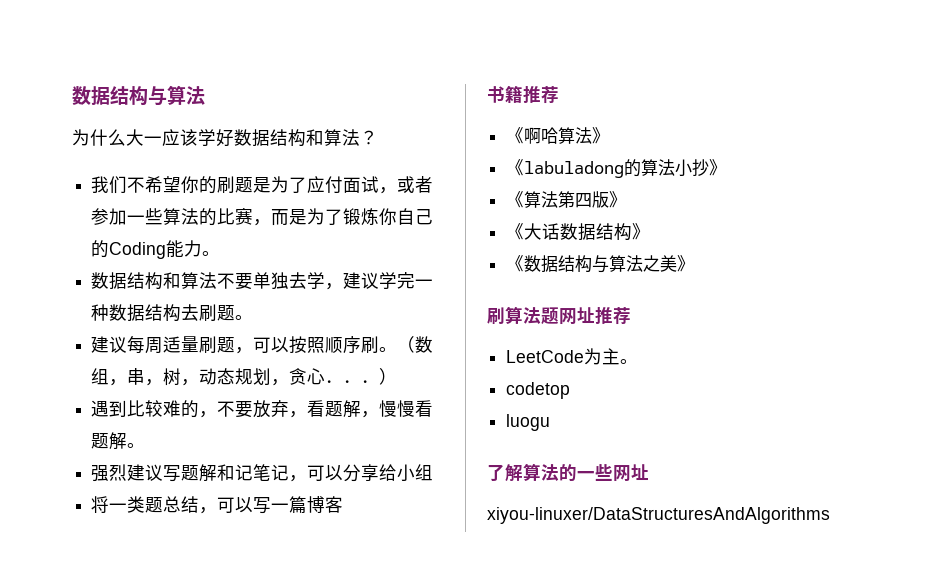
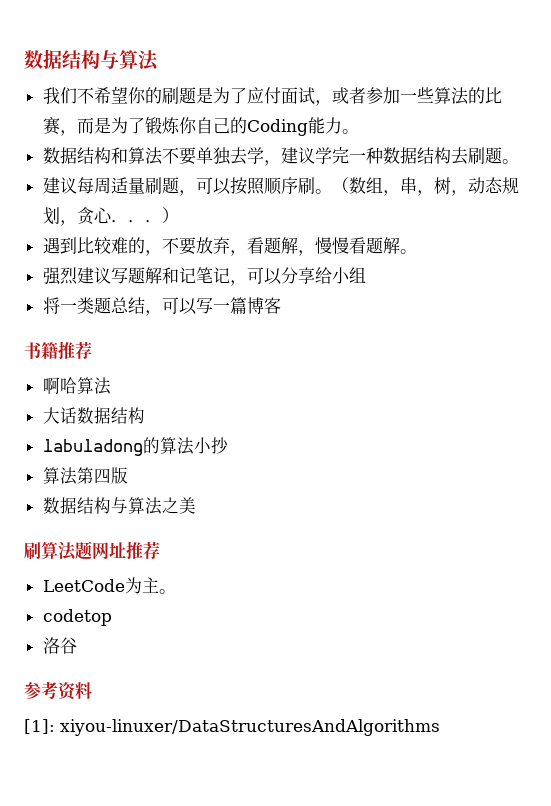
[72,85,205,106] [72,129,378,147] 数据结构与算法 // 为什么大一应该学好数据结构和算法？ -> [24,49,159,71] 数据结构与算法
[506,127,525,144] 《 -> (92, 350) none
[592,127,611,144] [506,159,525,176] 》 // 《 -> [42,407,145,424] // 大话数据结构 //
[709,159,728,176] [506,191,525,208] 》 // 《 -> (229, 445) //
[609,191,628,208] [506,223,651,241] [506,255,525,272] 》 // 《大话数据结构》 // 《 -> (128, 475) //
[677,255,696,272] 》 -> (196, 505) none
[506,414,551,431] [487,463,649,482] luogu // 了解算法的一些网址 // -> [42,637,77,654] [24,681,92,700] [24,719,55,734] 洛谷 // 参考资料 // [1]:

